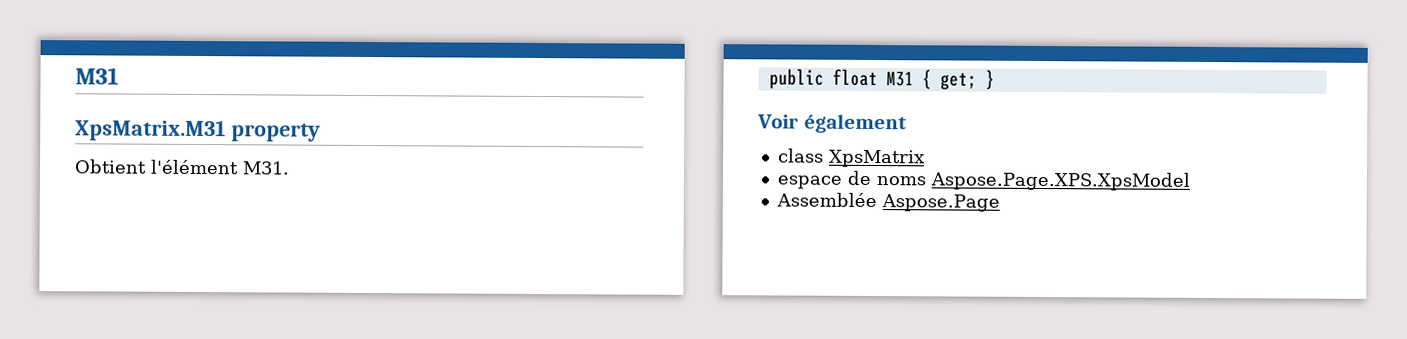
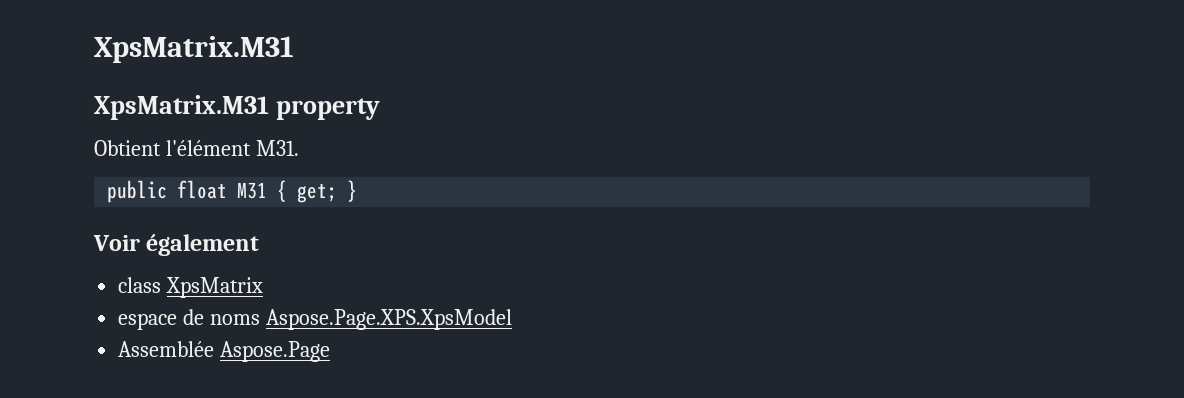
[75,67,119,85] M31 -> [94,36,294,63] XpsMatrix.M31

